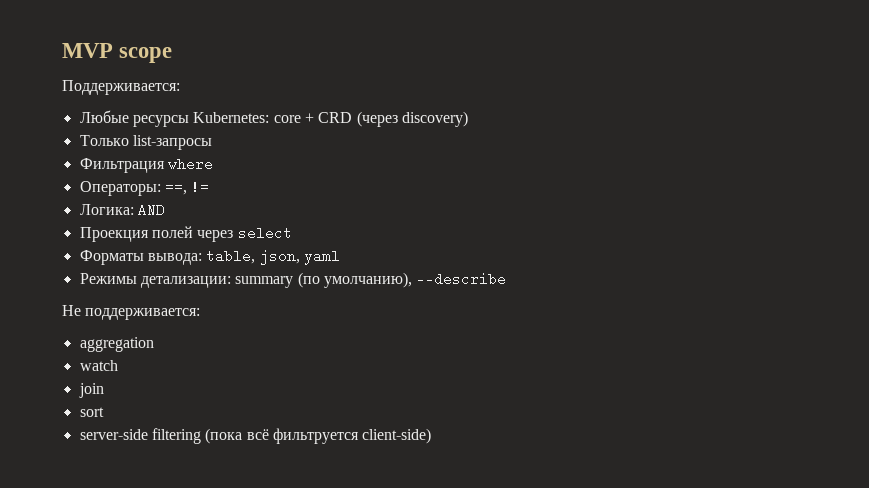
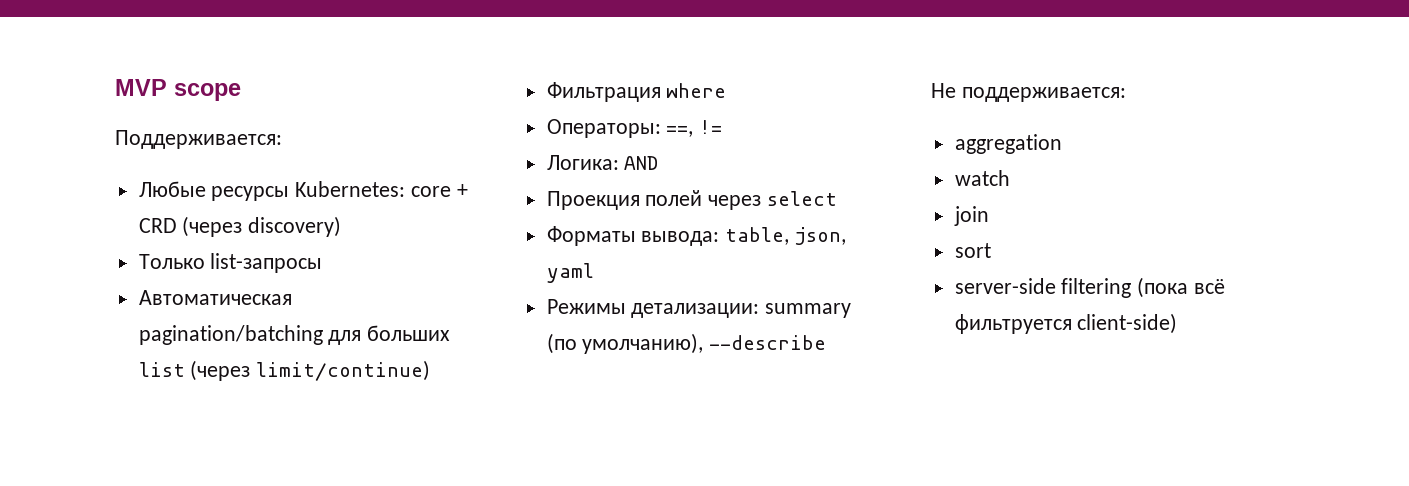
(212, 142) none -> [138,290,292,305] [138,325,451,345] [138,360,431,381] // Автоматическая pagination/batching для больших list (через limit/continue)

